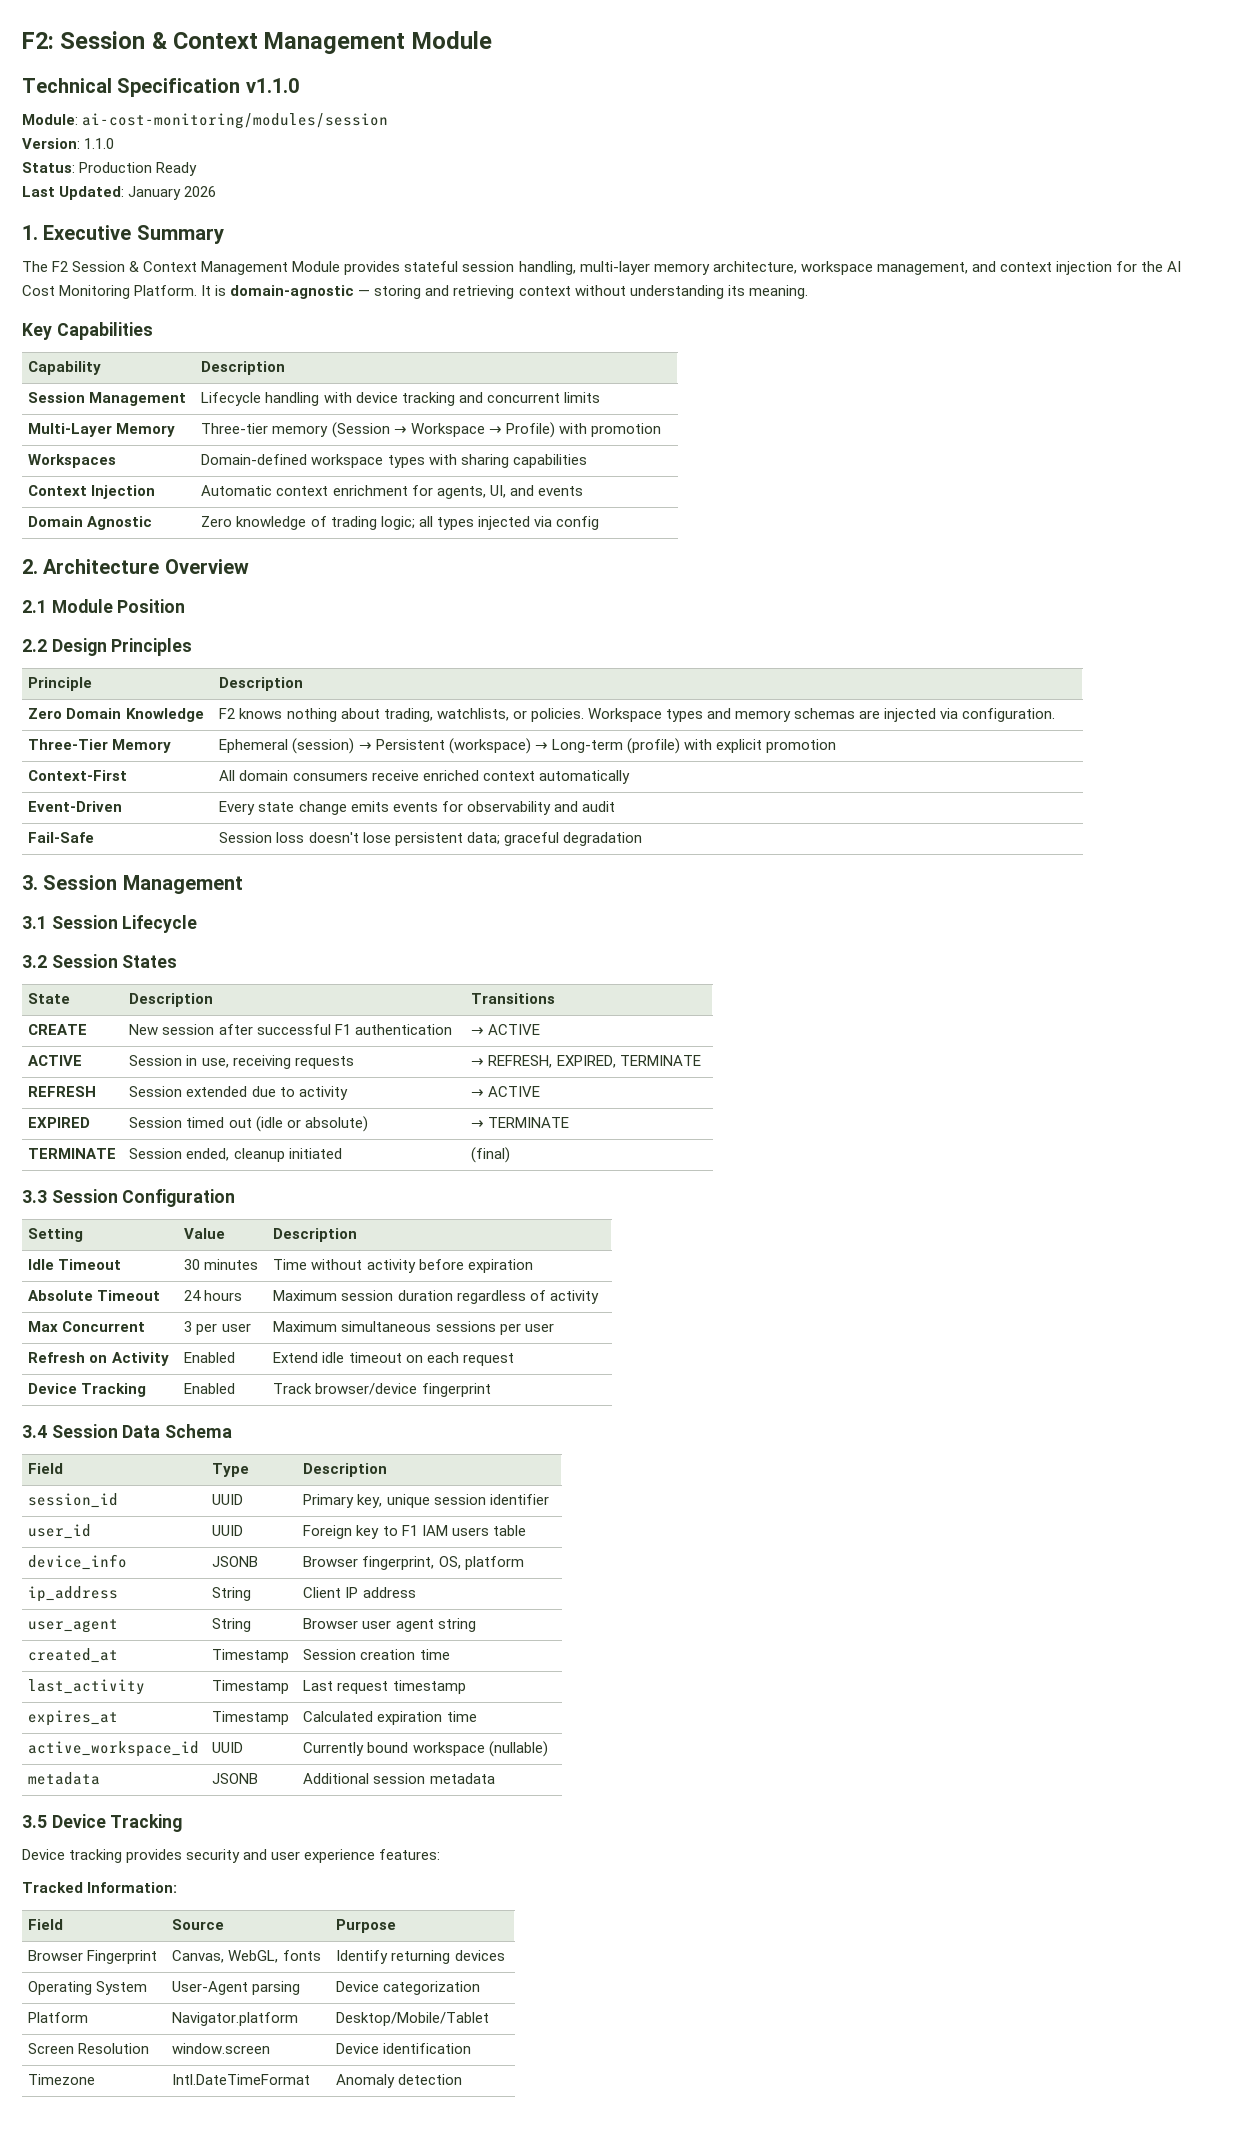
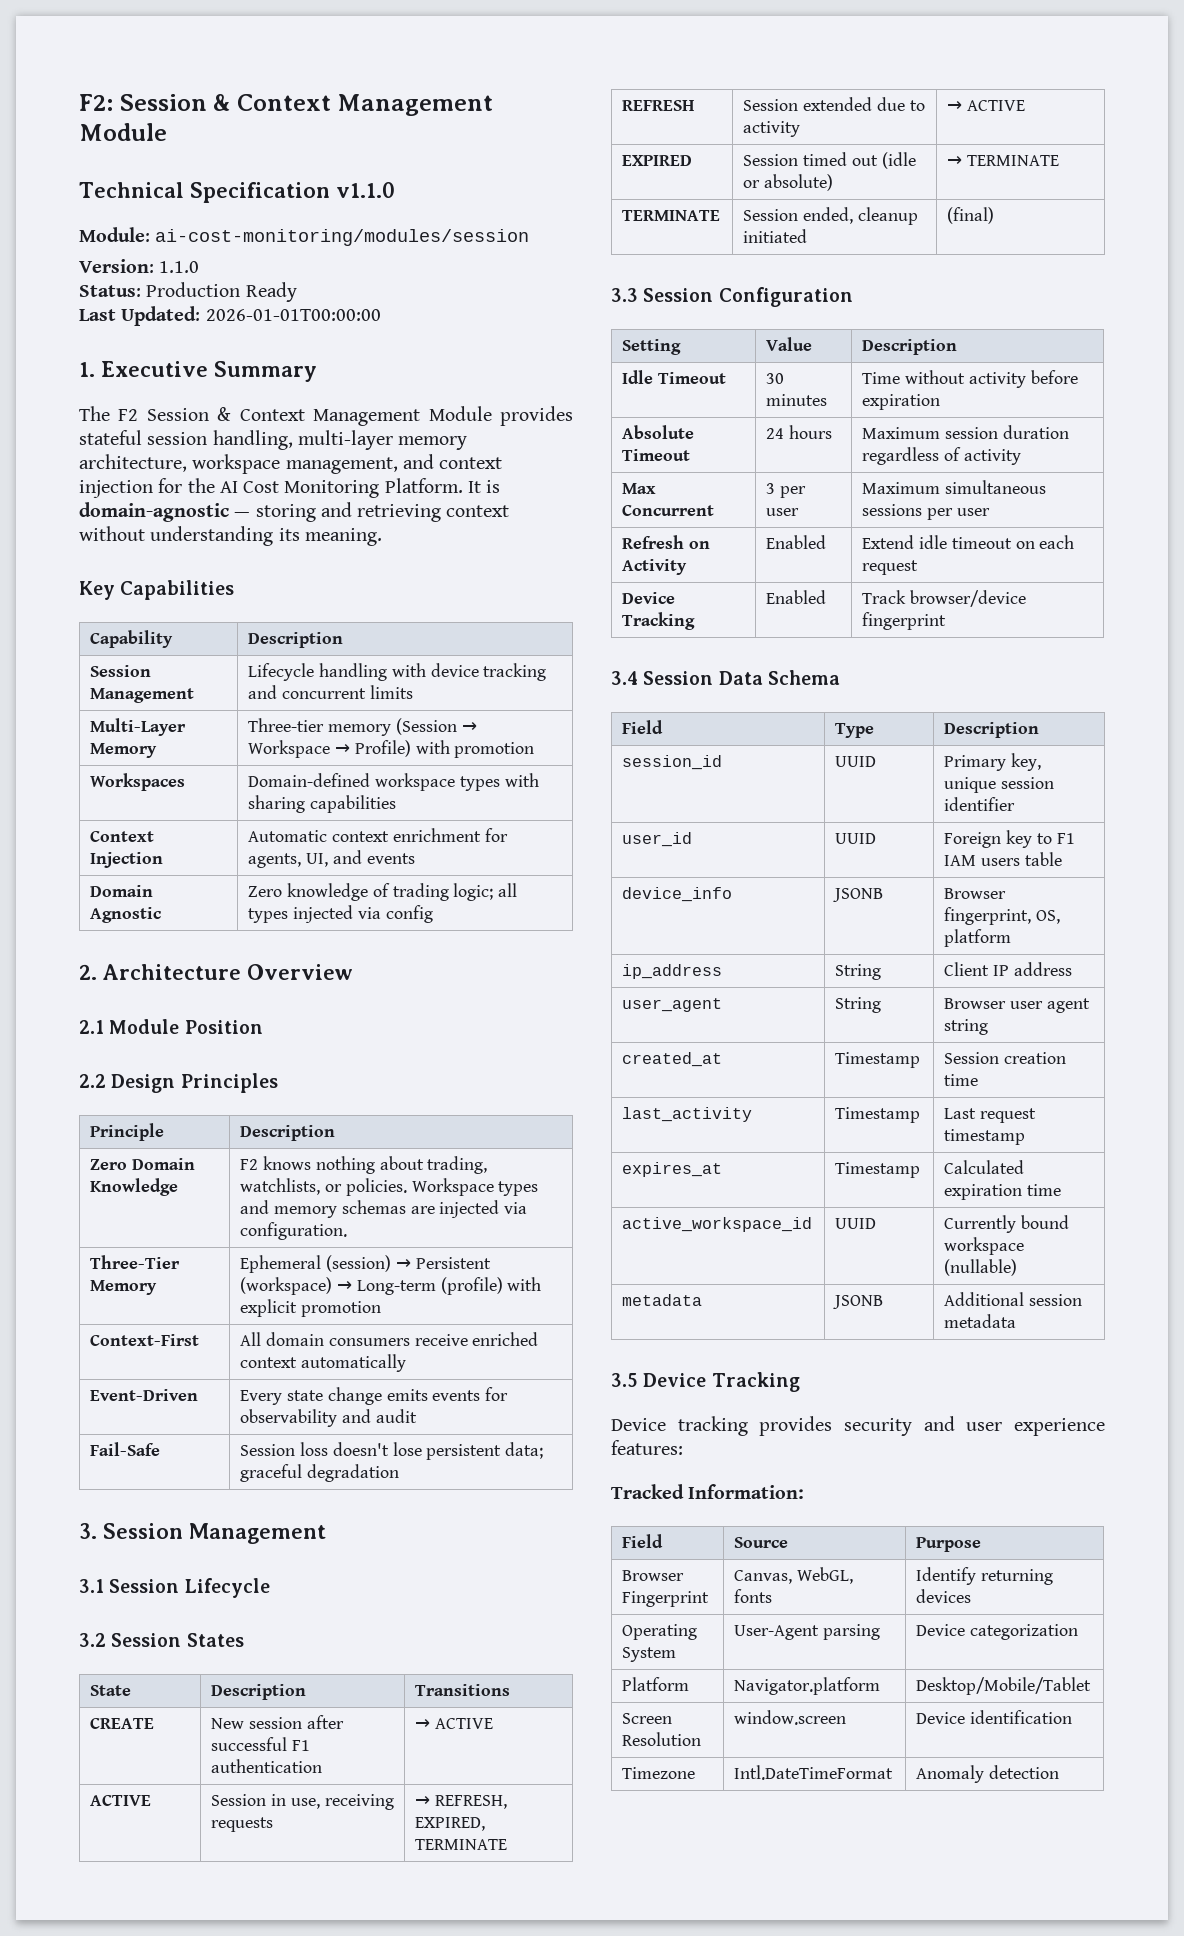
[128,186,217,200] January 2026 -> [205,309,381,321] 2026-01-01T00:00:00

